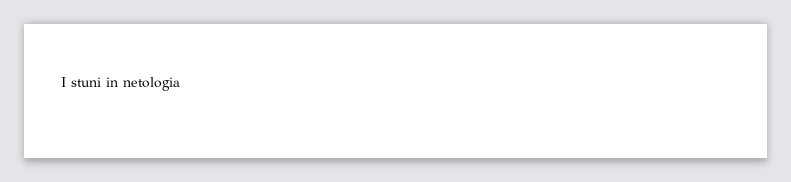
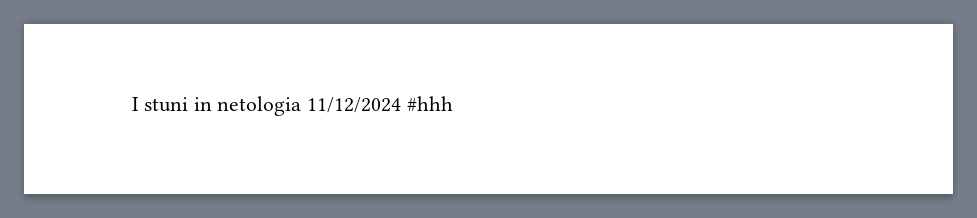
(180, 84) none -> [307,96,454,113] 11/12/2024 #hhh

